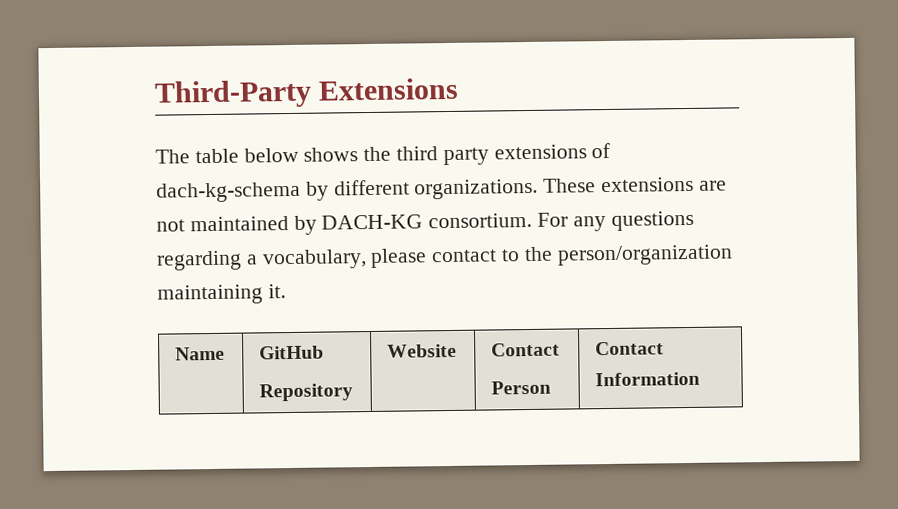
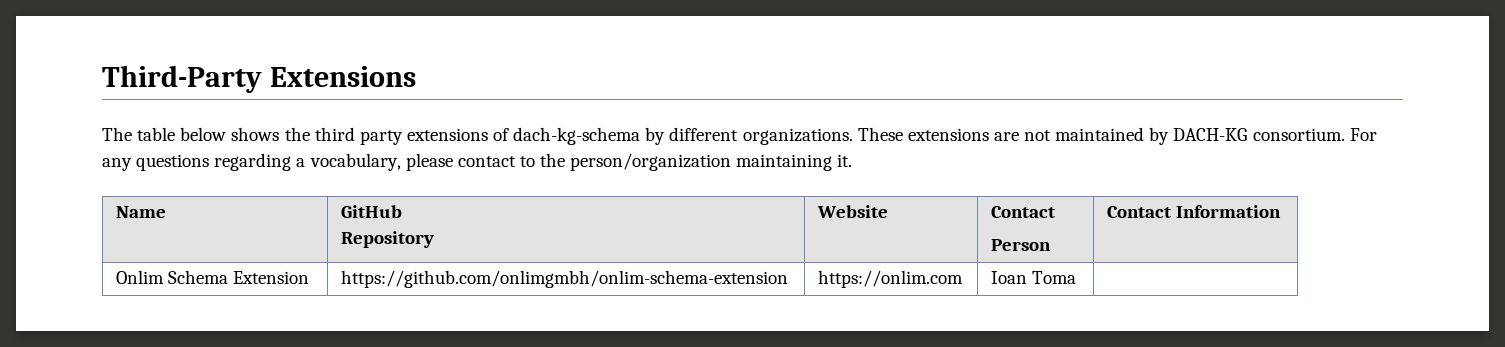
(701, 379) none -> [116,270,310,284] [341,270,789,288] [818,270,964,288] [991,271,1077,284] // Onlim Schema Extension | https://github.com/onlimgmbh/onlim-schema-extension | https://onlim.com | Ioan Toma |

